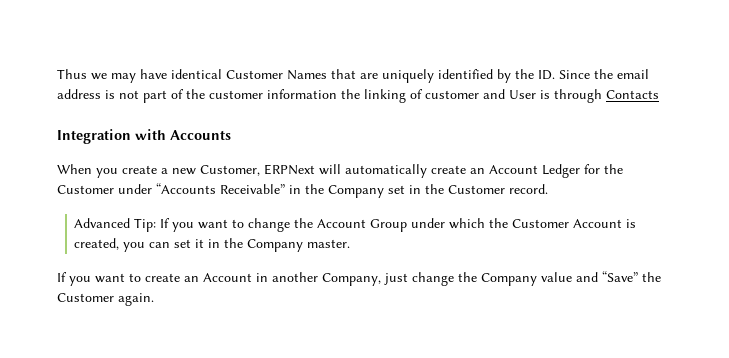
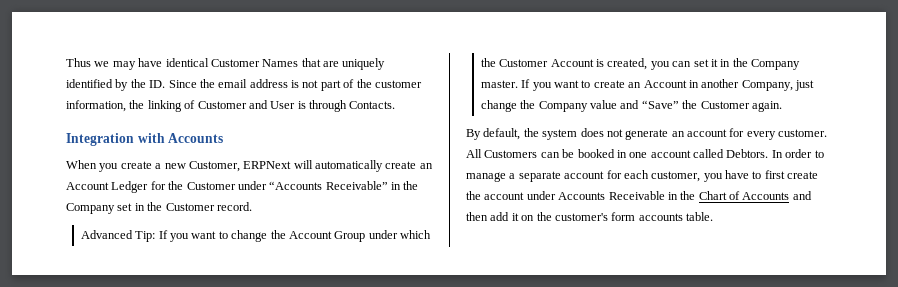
[267,89,337,99] information -> [66,100,126,112] information,
[425,90,479,99] customer -> [197,101,247,109] Customer
[606,90,659,99] Contacts -> [349,101,396,109] Contacts.
(351, 243) // -> (518, 84) none
(154, 299) none -> [466,128,828,140] [466,149,824,158] [466,170,819,182] [466,191,812,200] [466,212,713,221] // By default, the system does not generate an account for every customer. All Customers can be booked in one account called Debtors. In order to manage a separate account for each customer, you have to first create the account under Accounts Receivable in the Chart of Accounts and then add it on the customer's form accounts table.

